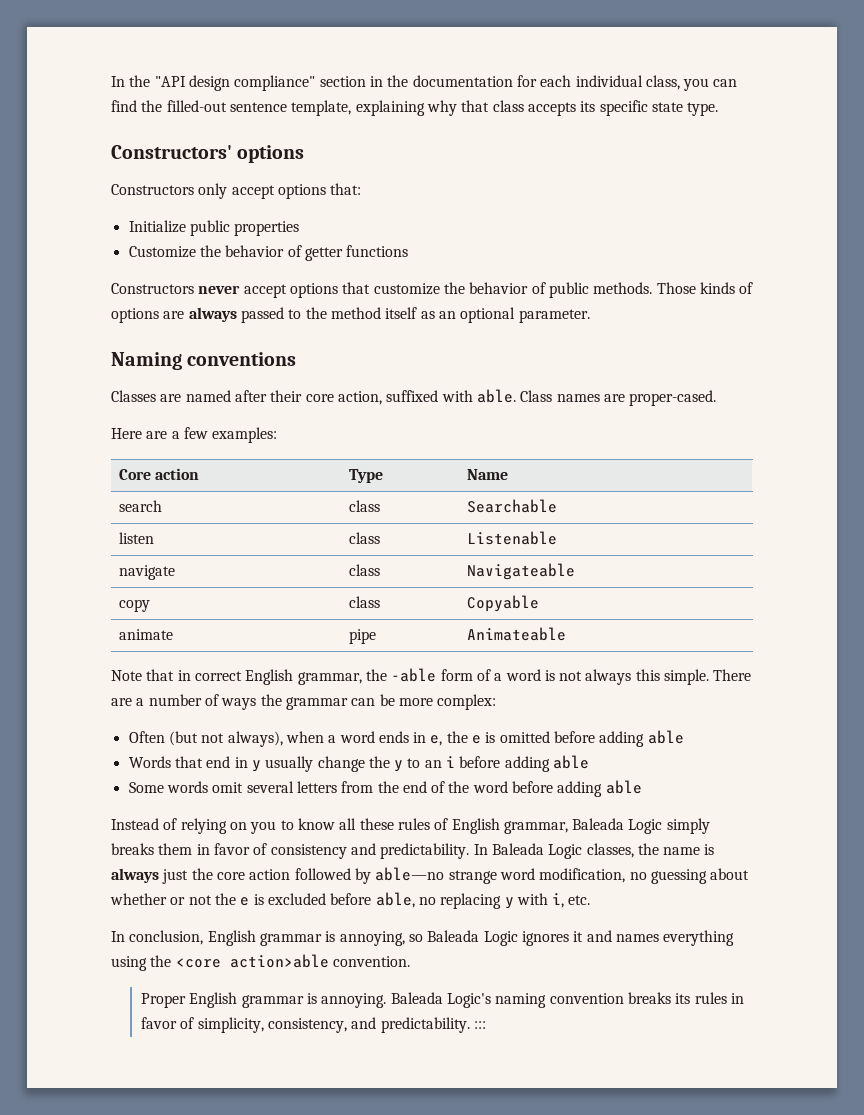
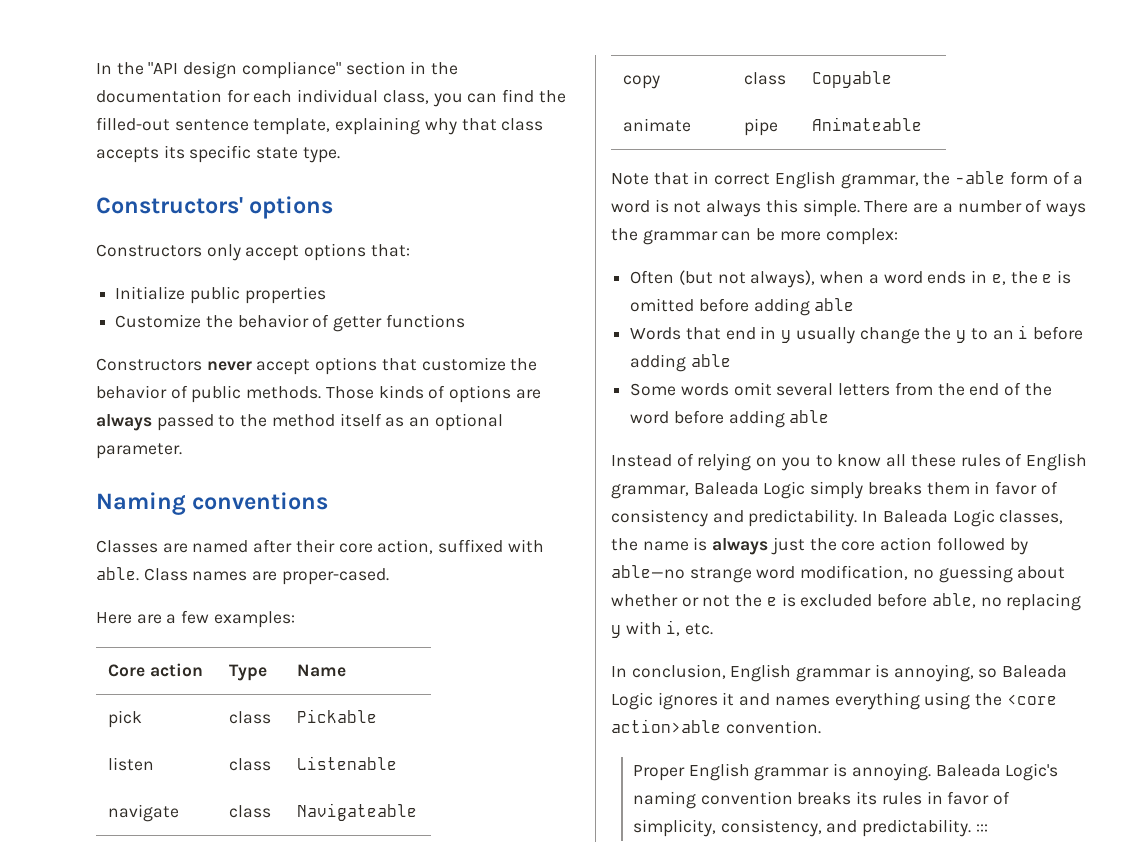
[118,500,162,512] [348,500,380,512] [466,499,557,513] search | class | Searchable -> [108,710,143,728] [229,711,272,724] [297,709,378,723] pick | class | Pickable

